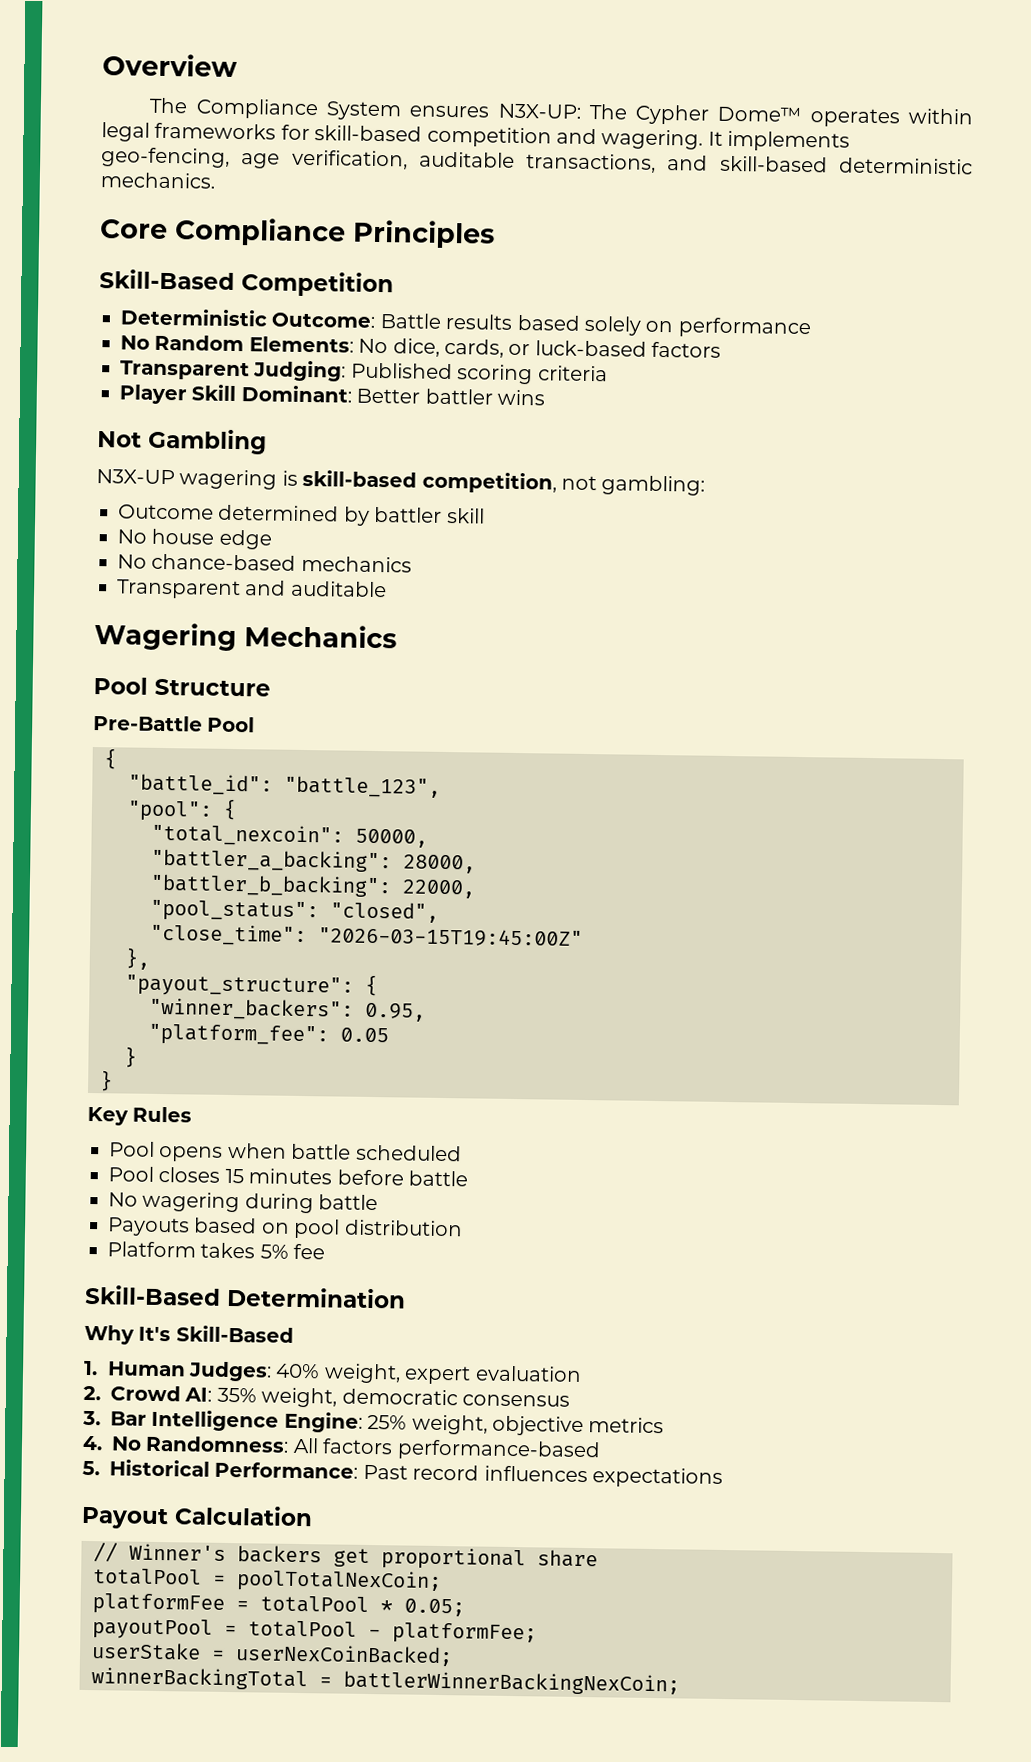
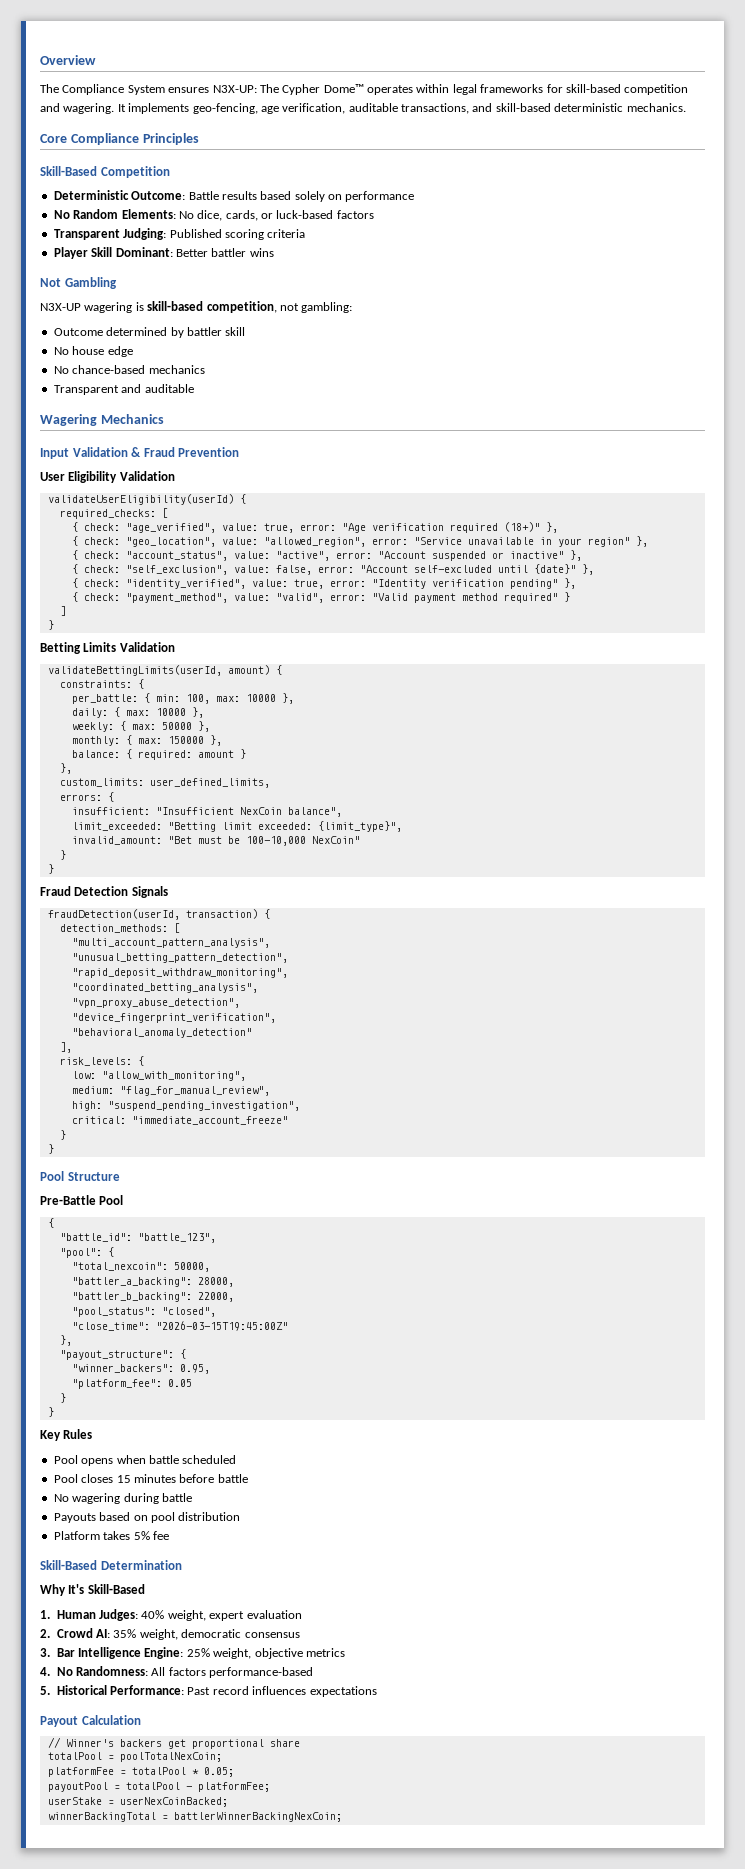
(397, 636) none -> [40,447,240,459] [40,471,175,483] [47,494,246,505] [59,508,168,519] [71,522,558,533] [71,536,648,547] [71,550,582,561] [71,564,594,575] [71,578,576,589] [71,592,570,603] [59,606,66,616] [47,620,54,630] [40,642,175,654] [47,665,282,676] [59,679,144,689] [71,693,294,704] [71,707,204,718] [71,721,210,732] [71,735,222,746] [71,749,246,760] [59,763,72,774] [59,778,270,788] [59,792,114,802] [71,807,342,817] [71,821,402,832] [71,836,360,846] [59,850,66,860] [47,864,54,874] [40,886,168,898] [47,909,270,920] [59,923,180,933] [71,938,270,948] [71,953,288,963] [71,968,288,978] [71,983,258,993] [71,998,240,1008] [71,1013,276,1023] [71,1028,252,1038] [59,1042,72,1053] [59,1056,144,1066] [71,1071,246,1081] [71,1086,270,1096] [71,1101,300,1111] [71,1116,288,1125] [59,1130,66,1140] [47,1144,54,1154] // Input Validation & Fraud Prevention // User Eligibility Validation // validateUserEligibility(userId) { // required_checks: [ // { check: "age_verified", value: true, error: "Age verification required (18+)" }, // { check: "geo_location", value: "allowed_region", error: "Service unavailable in your region" }, // { check: "account_status", value: "active", error: "Account suspended or inactive" }, // { check: "self_exclusion", value: false, error: "Account self-excluded until {date}" }, // { check: "identity_verified", value: true, error: "Identity verification pending" }, // { check: "payment_method", value: "valid", error: "Valid payment method required" } // ] // } // Betting Limits Validation // validateBettingLimits(userId, amount) { // constraints: { // per_battle: { min: 100, max: 10000 }, // daily: { max: 10000 }, // weekly: { max: 50000 }, // monthly: { max: 150000 }, // balance: { required: amount } // }, // custom_limits: user_defined_limits, // errors: { // insufficient: "Insufficient NexCoin balance", // limit_exceeded: "Betting limit exceeded: {limit_type}", // invalid_amount: "Bet must be 100-10,000 NexCoin" // } // } // Fraud Detection Signals // fraudDetection(userId, transaction) { // detection_methods: [ // "multi_account_pattern_analysis", // "unusual_betting_pattern_detection", // "rapid_deposit_withdraw_monitoring", // "coordinated_betting_analysis", // "vpn_proxy_abuse_detection", // "device_fingerprint_verification", // "behavioral_anomaly_detection" // ], // risk_levels: { // low: "allow_with_monitoring", // medium: "flag_for_manual_review", // high: "suspend_pending_investigation", // critical: "immediate_account_freeze" // } // }

